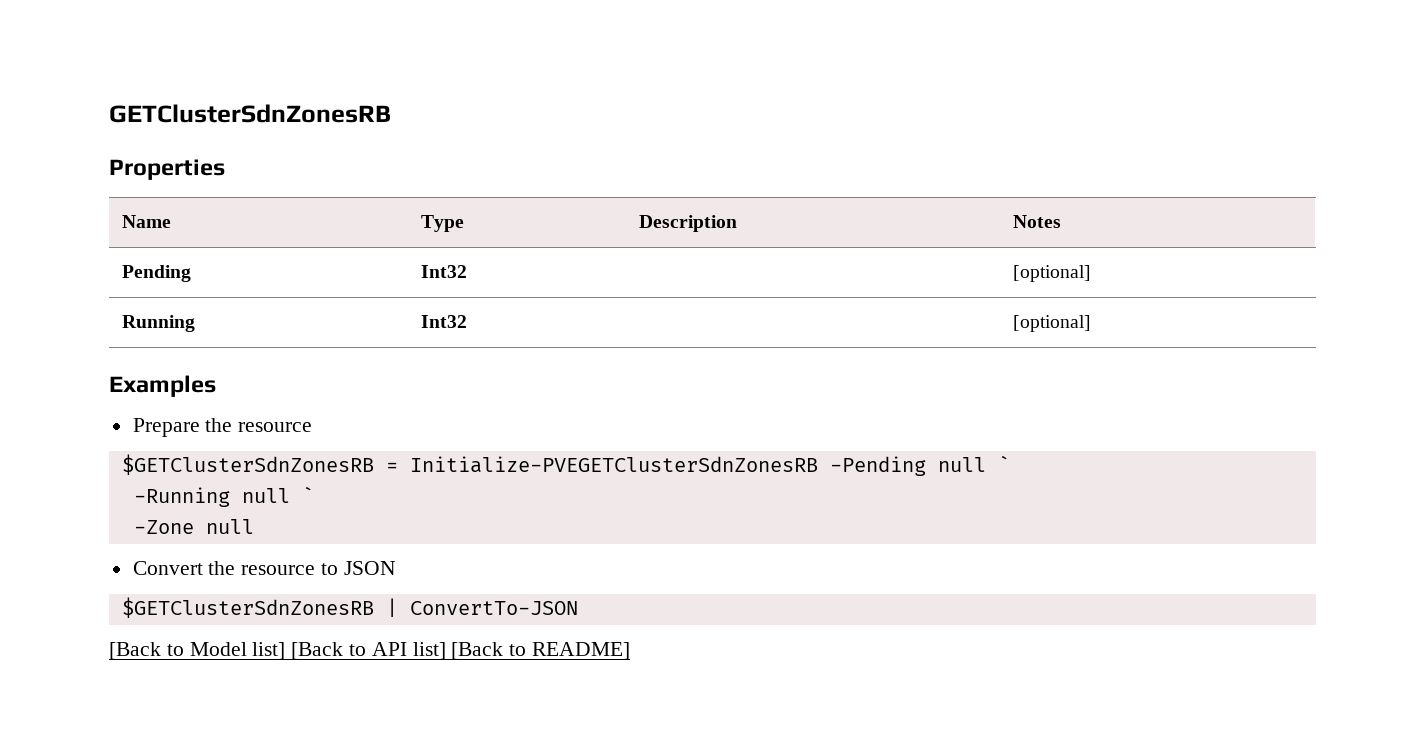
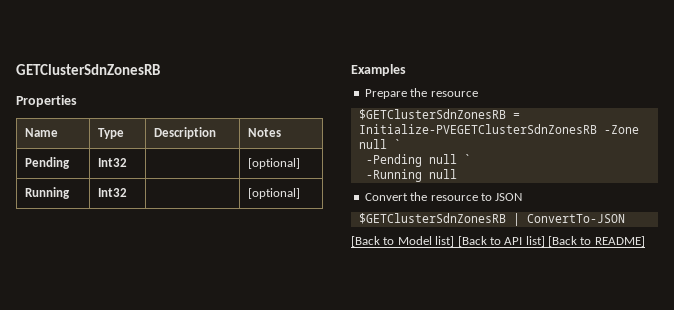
(818, 464) none -> [603,125,639,134] [358,139,401,149] -Zone null ` //
[301,486,314,503] [133,519,254,534] ` // -Zone null -> (457, 174) none

